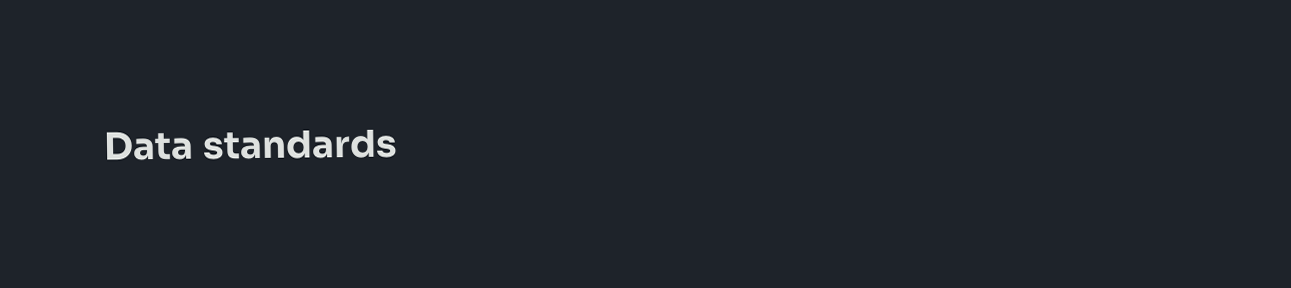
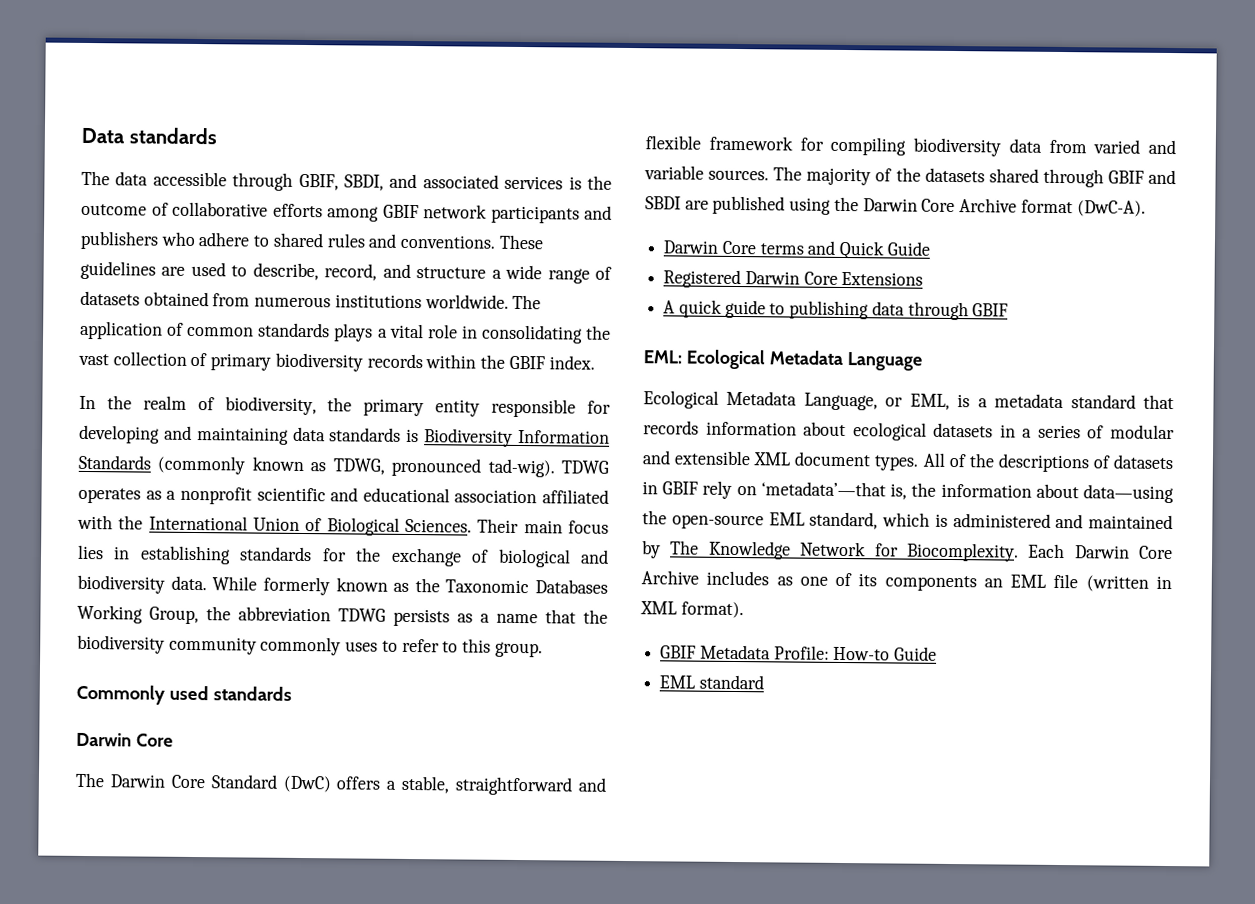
(398, 144) none -> [81,170,612,191] [81,201,612,224] [80,230,544,250] [80,260,612,284] [80,290,542,310] [80,320,612,344] [78,351,595,372] [79,395,612,418] [79,424,611,447] [78,454,610,478] [78,486,609,505] [77,514,609,536] [77,544,610,568] [77,574,608,596] [77,604,608,627] [77,634,543,658] [76,684,292,705] [76,732,173,747] [75,772,607,796] [645,135,1176,157] [644,165,1176,188] [645,195,1146,217] [663,240,930,260] [663,269,924,289] [663,299,1009,321] [643,349,922,371] [643,390,1174,411] [643,420,1175,441] [642,450,1173,473] [642,480,1174,504] [642,510,1173,530] [642,540,1173,562] [641,570,1172,592] [640,601,744,619] [660,644,938,661] [659,674,764,690] // The data accessible through GBIF, SBDI, and associated services is the outcome of collaborative efforts among GBIF network participants and publishers who adhere to shared rules and conventions. These guidelines are used to describe, record, and structure a wide range of datasets obtained from numerous institutions worldwide. The application of common standards plays a vital role in consolidating the vast collection of primary biodiversity records within the GBIF index. // In the realm of biodiversity, the primary entity responsible for developing and maintaining data standards is Biodiversity Information Standards (commonly known as TDWG, pronounced tad-wig). TDWG operates as a nonprofit scientific and educational association affiliated with the International Union of Biological Sciences. Their main focus lies in establishing standards for the exchange of biological and biodiversity data. While formerly known as the Taxonomic Databases Working Group, the abbreviation TDWG persists as a name that the biodiversity community commonly uses to refer to this group. // Commonly used standards // Darwin Core // The Darwin Core Standard (DwC) offers a stable, straightforward and flexible framework for compiling biodiversity data from varied and variable sources. The majority of the datasets shared through GBIF and SBDI are published using the Darwin Core Archive format (DwC-A). // Darwin Core terms and Quick Guide // Registered Darwin Core Extensions // A quick guide to publishing data through GBIF // EML: Ecological Metadata Language // Ecological Metadata Language, or EML, is a metadata standard that records information about ecological datasets in a series of modular and extensible XML document types. All of the descriptions of datasets in GBIF rely on ‘metadata’—that is, the information about data—using the open-source EML standard, which is administered and maintained by The Knowledge Network for Biocomplexity. Each Darwin Core Archive includes as one of its components an EML file (written in XML format). // GBIF Metadata Profile: How-to Guide // EML standard

